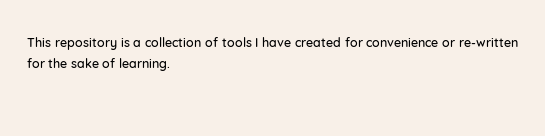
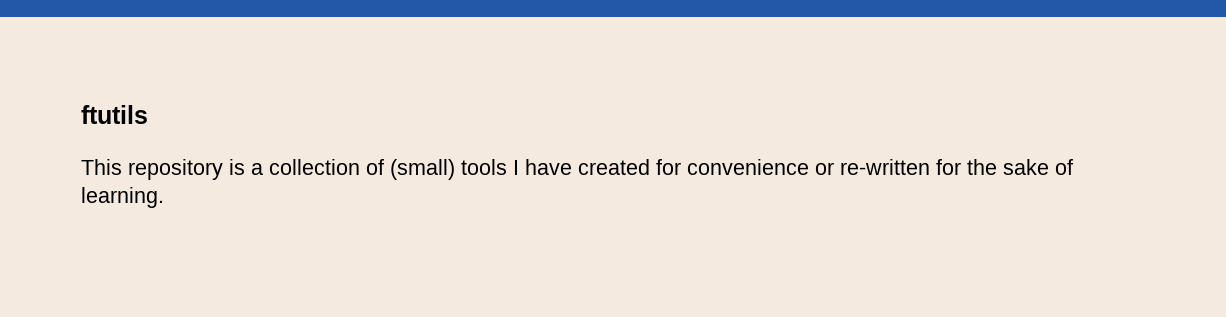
(27, 42) none -> [81,105,148,124] ftutils //
(218, 42) none -> [390,159,455,180] (small)

